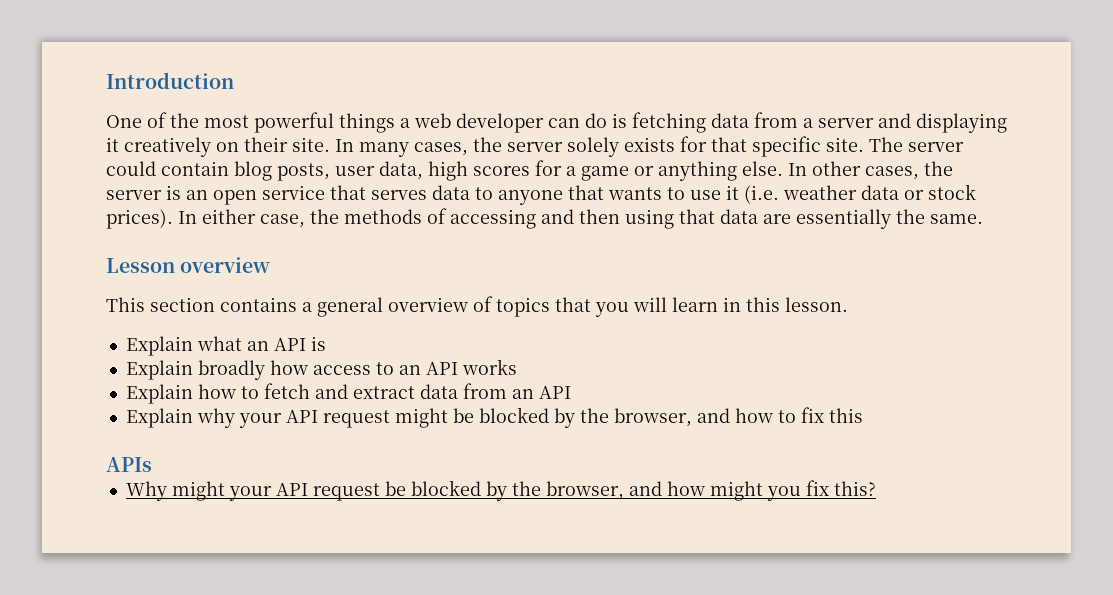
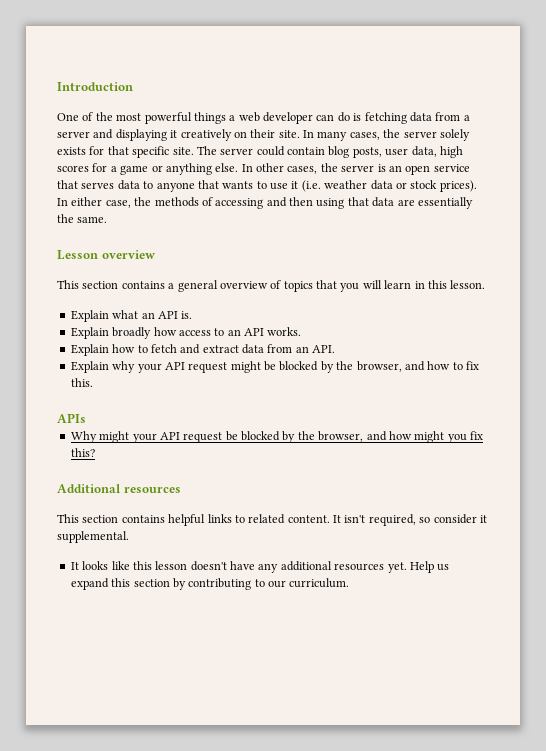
[310,336,326,351] is -> [181,311,193,319] is.
[461,359,517,375] works -> [267,327,302,336] works.
[538,386,571,399] API -> [312,345,336,353] API.
[828,408,863,423] this -> [70,378,93,387] this.
(876, 488) none -> [57,484,181,493] [57,514,487,526] [57,531,129,543] [70,561,450,573] [70,578,350,590] // Additional resources // This section contains helpful links to related content. It isn't required, so consider it supplemental. // It looks like this lesson doesn't have any additional resources yet. Help us expand this section by contributing to our curriculum.

